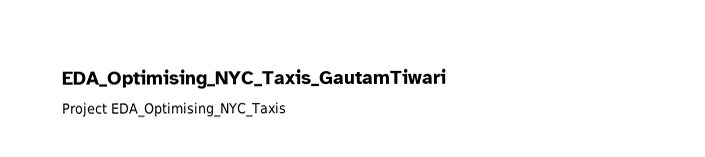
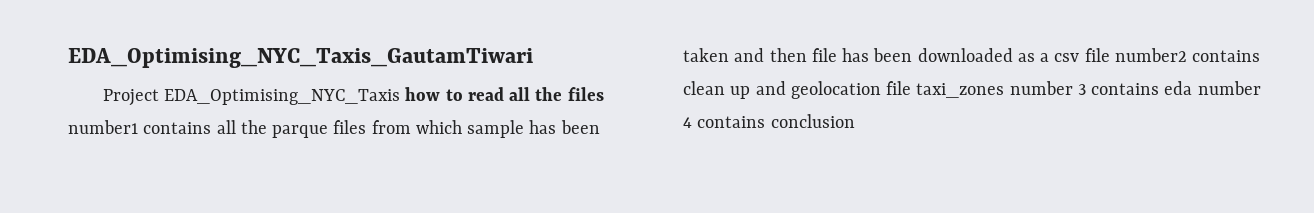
(287, 110) none -> [405,87,604,101] [68,120,600,138] [683,48,1261,62] [683,81,1261,99] [683,114,855,128] how to read all the files number1 contains all the parque files from which sample has been taken and then file has been downloaded as a csv file number2 contains clean up and geolocation file taxi_zones number 3 contains eda number 4 contains conclusion

